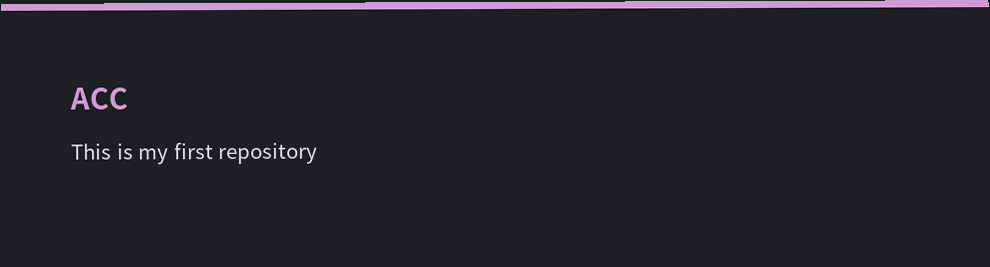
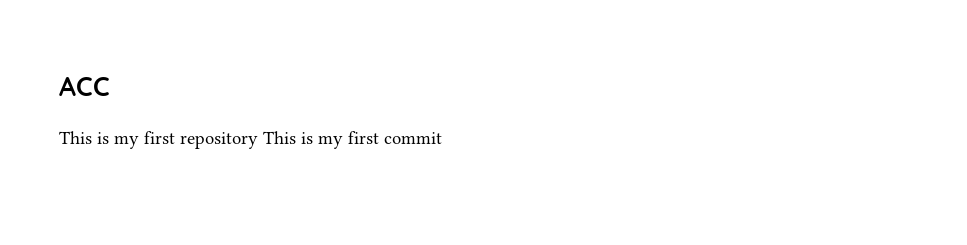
(319, 153) none -> [263,131,442,149] This is my first commit

